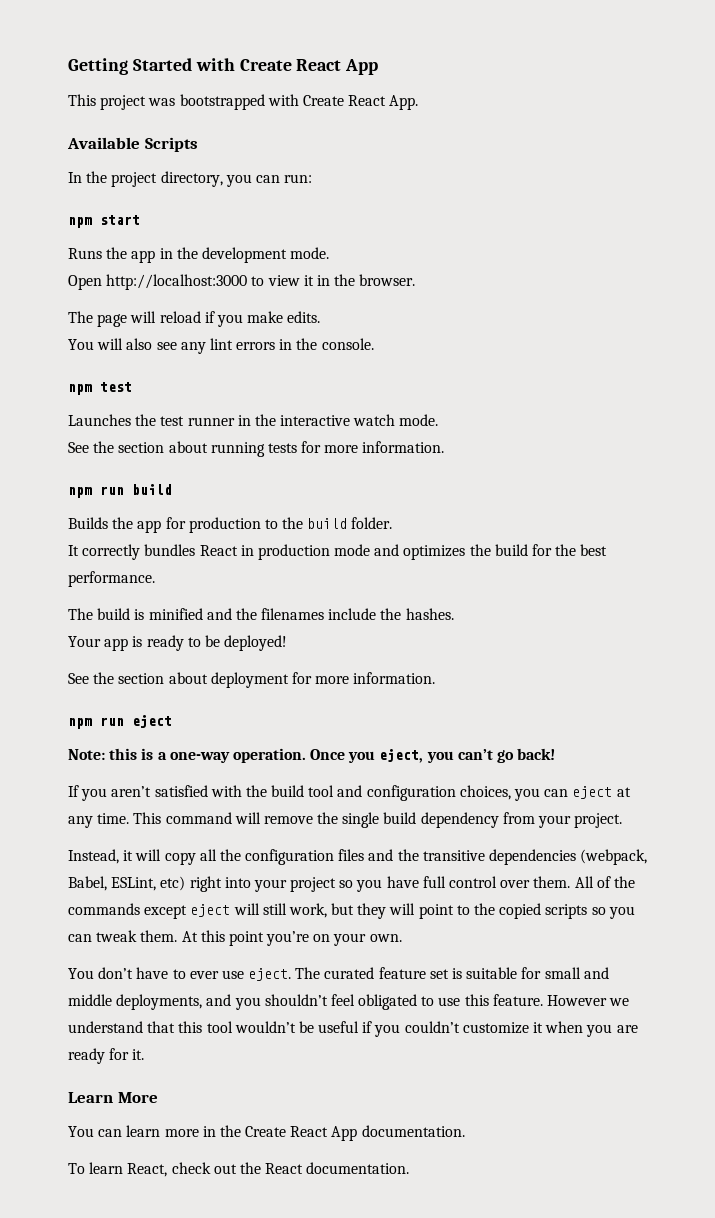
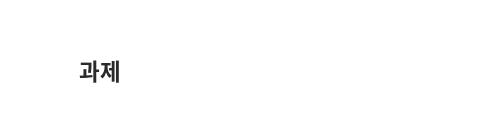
[68,58,379,75] [68,94,419,110] [67,137,198,152] [68,171,313,187] [68,215,140,228] [68,247,330,263] [68,274,416,290] [68,311,321,327] [68,338,374,354] [68,382,132,395] [68,414,439,426] [68,441,445,457] [68,484,172,498] [68,517,393,533] [68,544,608,560] [68,571,155,587] [68,608,454,620] [68,635,288,651] [68,672,436,688] [68,715,172,729] [68,748,556,763] [68,785,631,801] [68,812,623,828] [68,849,648,865] [68,876,635,892] [68,903,635,919] [68,930,402,946] [68,967,609,981] [68,994,630,1010] [68,1021,638,1037] [68,1048,145,1064] [68,1092,158,1103] [68,1125,465,1141] [68,1162,410,1177] Getting Started with Create React App // This project was bootstrapped with Create React App. // Available Scripts // In the project directory, you can run: // npm start // Runs the app in the development mode. // Open http://localhost:3000 to view it in the browser. // The page will reload if you make edits. // You will also see any lint errors in the console. // npm test // Launches the test runner in the interactive watch mode. // See the section about running tests for more information. // npm run build // Builds the app for production to the build folder. // It correctly bundles React in production mode and optimizes the build for the best performance. // The build is minified and the filenames include the hashes. // Your app is ready to be deployed! // See the section about deployment for more information. // npm run eject // Note: this is a one-way operation. Once you eject, you can’t go back! // If you aren’t satisfied with the build tool and configuration choices, you can eject at any time. This command will remove the single build dependency from your project. // Instead, it will copy all the configuration files and the transitive dependencies (webpack, Babel, ESLint, etc) right into your project so you have full control over them. All of the commands except eject will still work, but they will point to the copied scripts so you can tweak them. At this point you’re on your own. // You don’t have to ever use eject. The curated feature set is suitable for small and middle deployments, and you shouldn’t feel obligated to use this feature. However we understand that this tool wouldn’t be useful if you couldn’t customize it when you are ready for it. // Learn More // You can learn more in the Create React App documentation. // To learn React, check out the React documentation. -> [79,60,121,83] 과제

